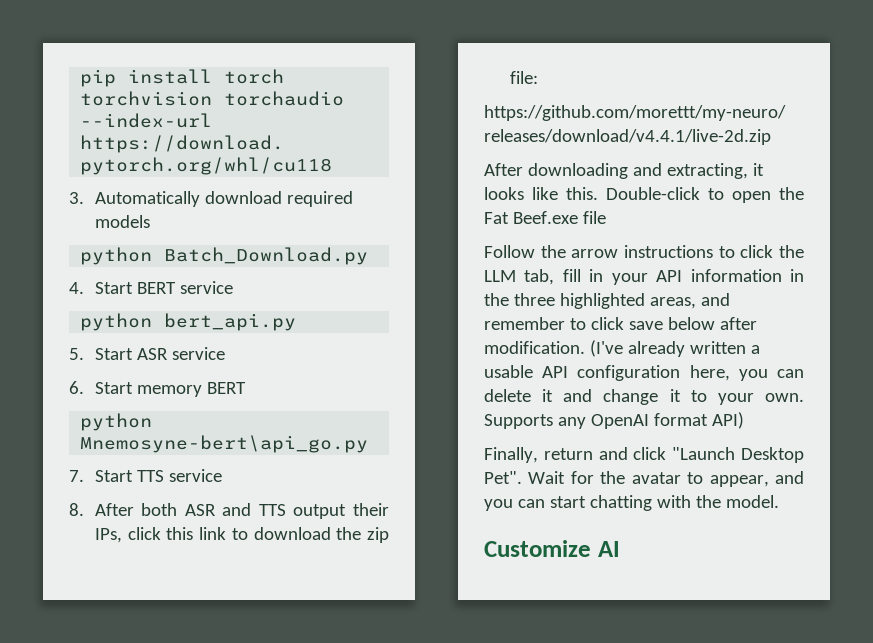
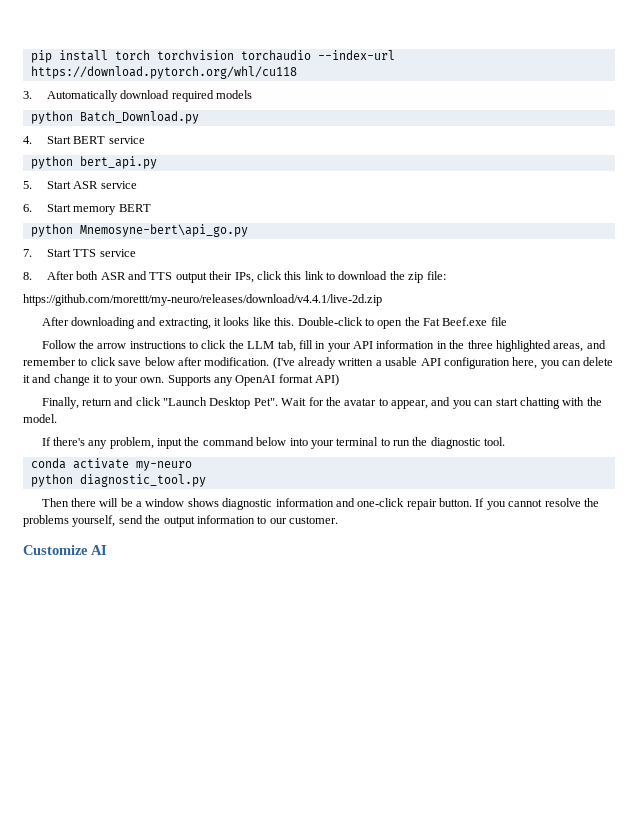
(779, 501) none -> [41,437,506,449] [30,458,192,471] [30,474,206,487] [41,498,599,510] [23,515,338,527] // If there's any problem, input the command below into your terminal to run the diagnostic tool. // conda activate my-neuro // python diagnostic_tool.py // Then there will be a window shows diagnostic information and one-click repair button. If you cannot resolve the problems yourself, send the output information to our customer.

